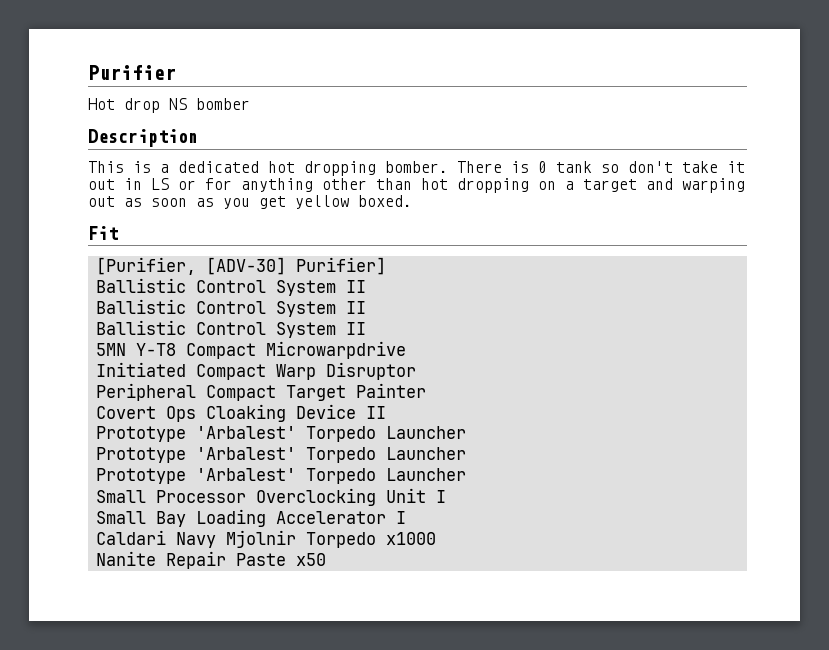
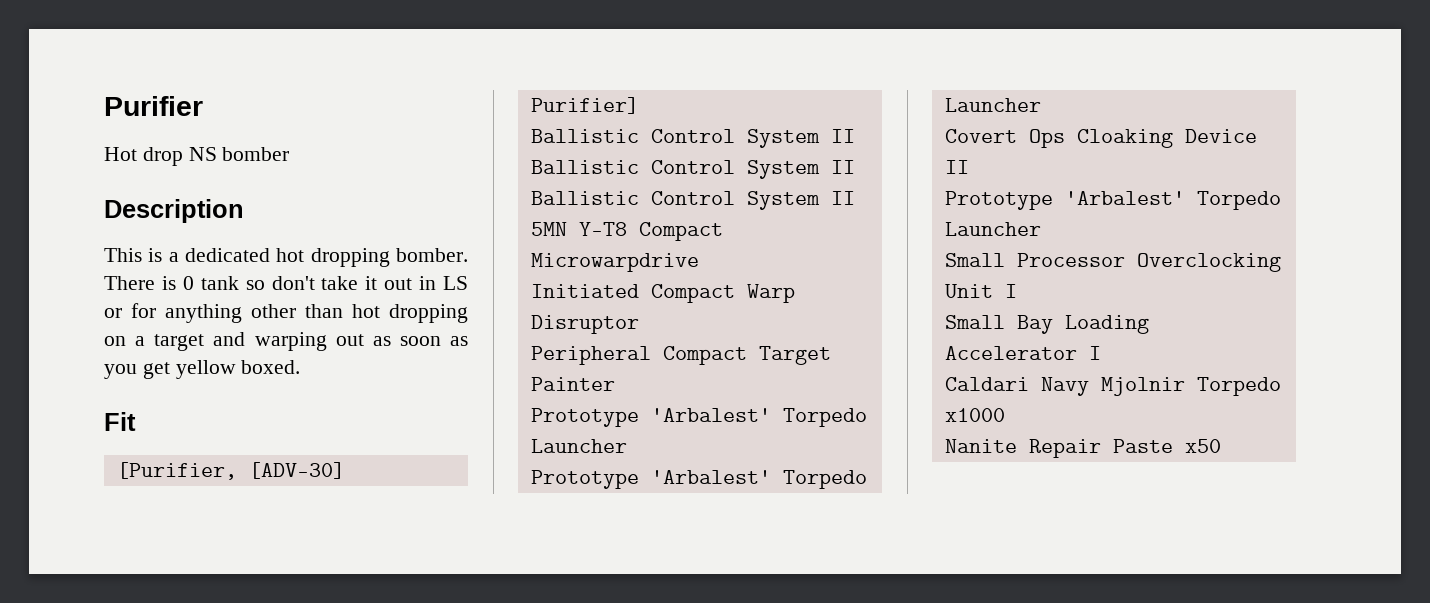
[95,404,386,422] [95,426,466,442] [95,447,466,463] // Covert Ops Cloaking Device II // Prototype 'Arbalest' Torpedo Launcher // Prototype 'Arbalest' Torpedo Launcher -> [530,408,867,427] [530,439,627,453] [530,470,867,489] [944,98,1041,112] [944,129,1257,148] [944,160,969,174] // Prototype 'Arbalest' Torpedo Launcher // Prototype 'Arbalest' Torpedo Launcher // Covert Ops Cloaking Device II

